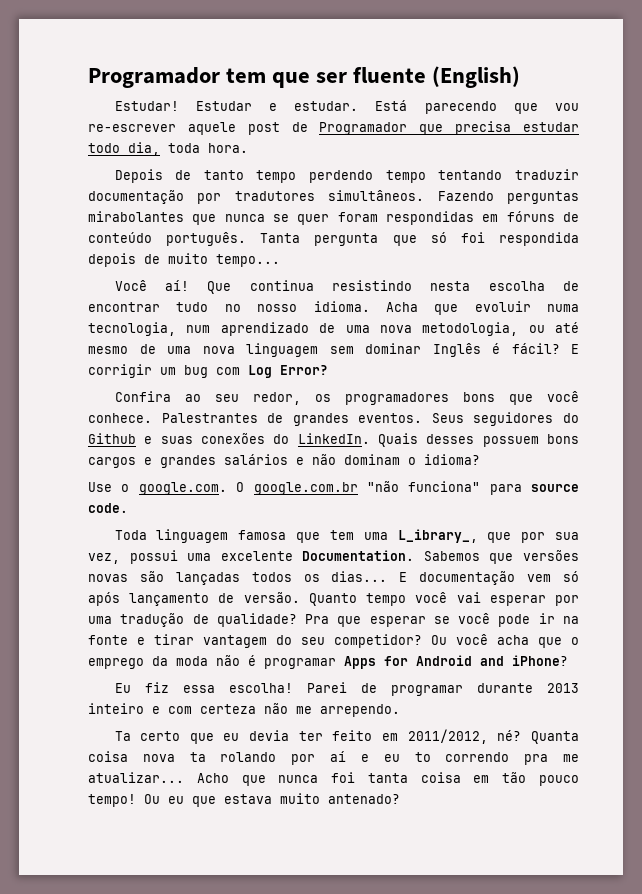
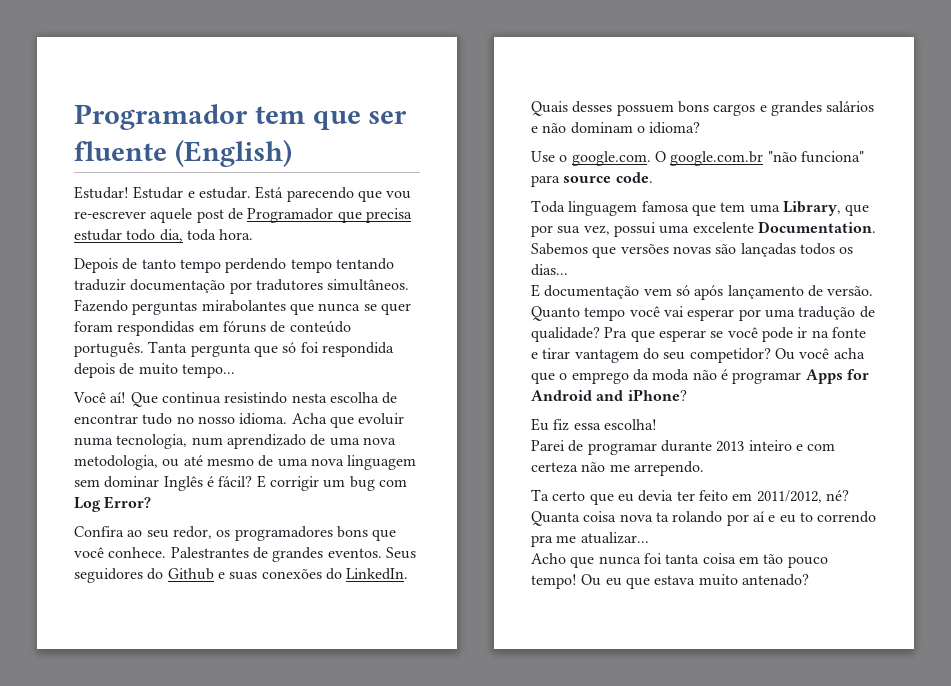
[397,529,478,543] L_ibrary_, -> [782,201,841,216] Library,
(388, 576) none -> (568, 270) //
(293, 688) none -> (657, 424) //
(184, 777) none -> (649, 538) //

